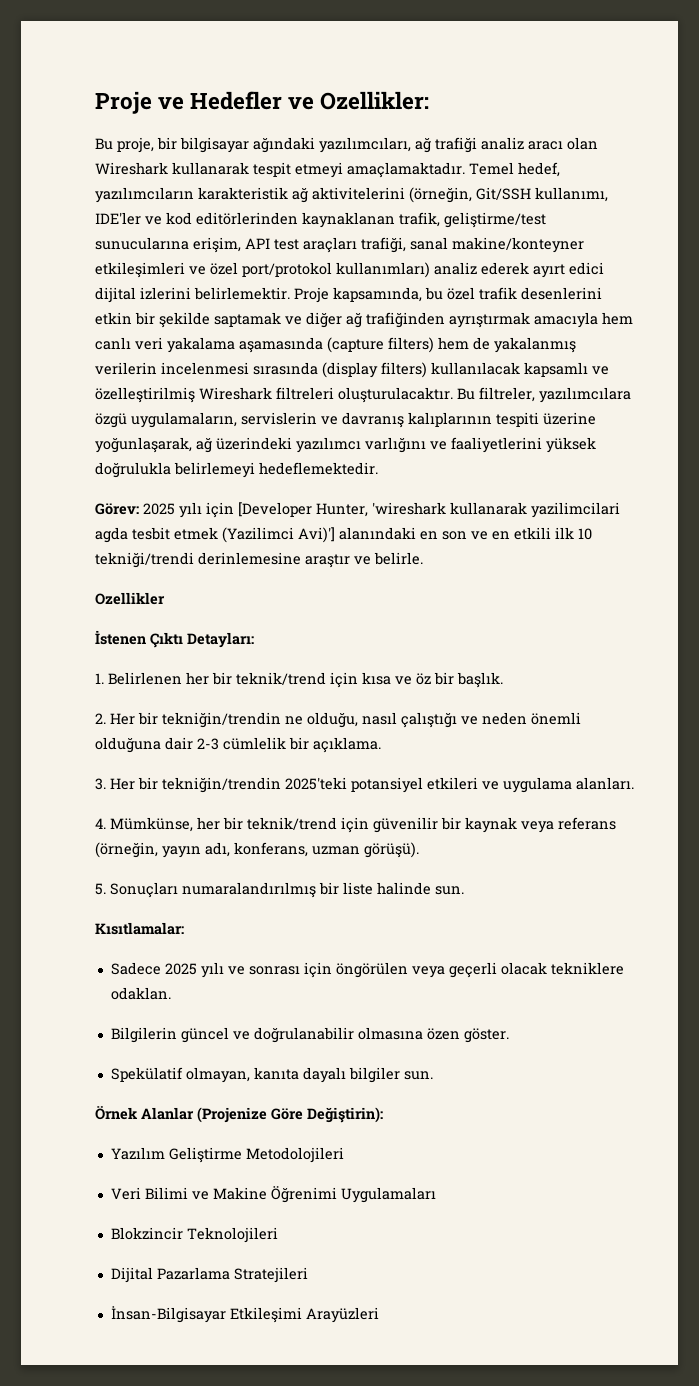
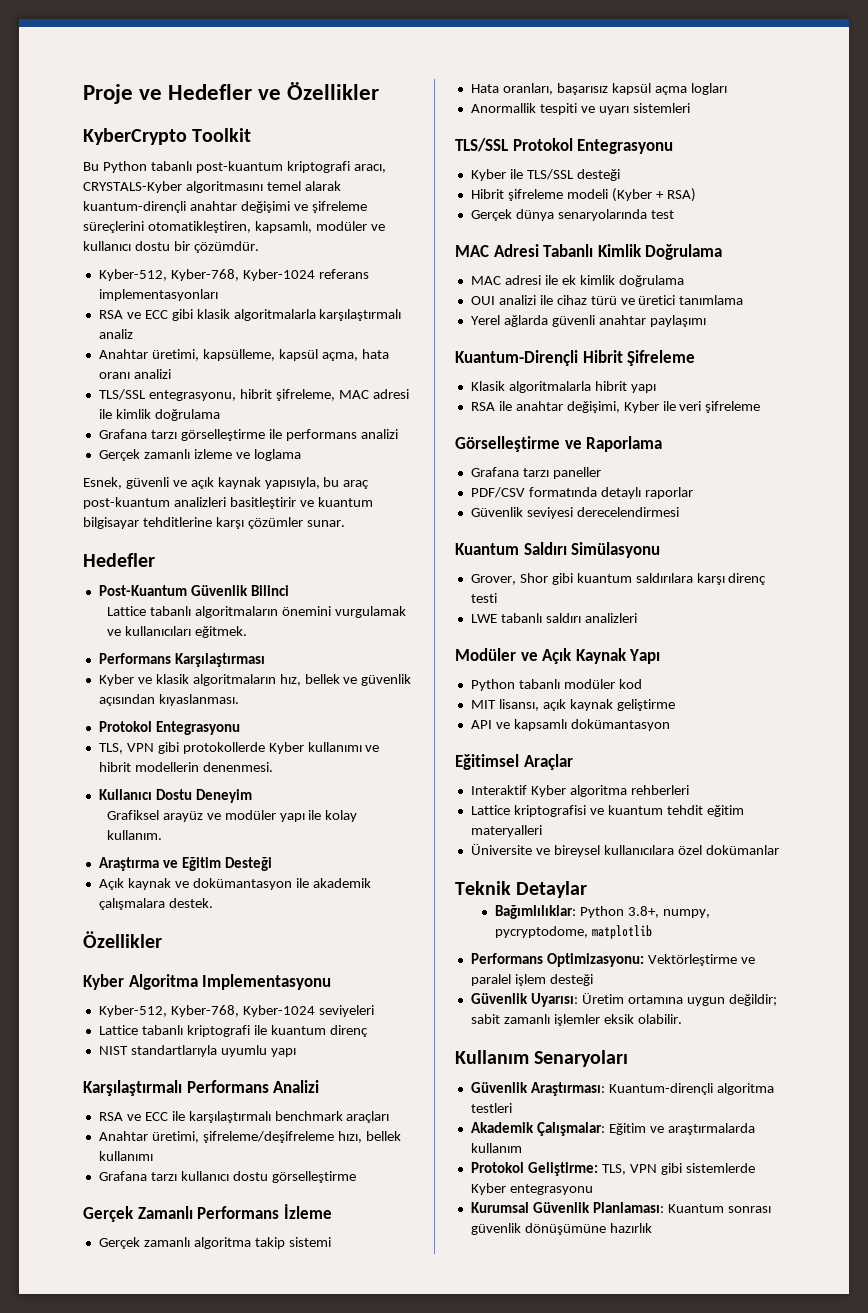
[320,91,430,110] [95,137,598,153] [95,162,560,178] [95,187,608,203] [95,212,546,228] [95,237,584,253] [95,262,604,278] [95,287,602,303] [95,312,633,328] [95,337,576,353] [95,362,609,378] [95,387,631,403] [95,412,596,428] [95,437,596,453] [95,462,378,478] [95,502,620,518] [95,527,592,543] [95,552,423,568] [95,592,165,605] [95,630,254,648] [95,672,503,688] [95,712,581,728] [95,737,381,753] [95,777,634,793] [95,817,616,833] [95,842,419,858] [95,882,464,898] [95,922,184,935] [110,962,624,978] [110,987,171,1000] [110,1027,509,1043] [110,1067,433,1083] [95,1106,383,1123] [110,1147,344,1163] [110,1186,436,1203] [110,1227,278,1243] [110,1267,308,1283] [110,1306,379,1323] Ozellikler: // Bu proje, bir bilgisayar ağındaki yazılımcıları, ağ trafiği analiz aracı olan Wireshark kullanarak tespit etmeyi amaçlamaktadır. Temel hedef, yazılımcıların karakteristik ağ aktivitelerini (örneğin, Git/SSH kullanımı, IDE'ler ve kod editörlerinden kaynaklanan trafik, geliştirme/test sunucularına erişim, API test araçları trafiği, sanal makine/konteyner etkileşimleri ve özel port/protokol kullanımları) analiz ederek ayırt edici dijital izlerini belirlemektir. Proje kapsamında, bu özel trafik desenlerini etkin bir şekilde saptamak ve diğer ağ trafiğinden ayrıştırmak amacıyla hem canlı veri yakalama aşamasında (capture filters) hem de yakalanmış verilerin incelenmesi sırasında (display filters) kullanılacak kapsamlı ve özelleştirilmiş Wireshark filtreleri oluşturulacaktır. Bu filtreler, yazılımcılara özgü uygulamaların, servislerin ve davranış kalıplarının tespiti üzerine yoğunlaşarak, ağ üzerindeki yazılımcı varlığını ve faaliyetlerini yüksek doğrulukla belirlemeyi hedeflemektedir. // Görev: 2025 yılı için [Developer Hunter, 'wireshark kullanarak yazilimcilari agda tesbit etmek (Yazilimci Avi)'] alanındaki en son ve en etkili ilk 10 tekniği/trendi derinlemesine araştır ve belirle. // Ozellikler // İstenen Çıktı Detayları: // 1. Belirlenen her bir teknik/trend için kısa ve öz bir başlık. // 2. Her bir tekniğin/trendin ne olduğu, nasıl çalıştığı ve neden önemli olduğuna dair 2-3 cümlelik bir açıklama. // 3. Her bir tekniğin/trendin 2025'teki potansiyel etkileri ve uygulama alanları. // 4. Mümkünse, her bir teknik/trend için güvenilir bir kaynak veya referans (örneğin, yayın adı, konferans, uzman görüşü). // 5. Sonuçları numaralandırılmış bir liste halinde sun. // Kısıtlamalar: // Sadece 2025 yılı ve sonrası için öngörülen veya geçerli olacak tekniklere odaklan. // Bilgilerin güncel ve doğrulanabilir olmasına özen göster. // Spekülatif olmayan, kanıta dayalı bilgiler sun. // Örnek Alanlar (Projenize Göre Değiştirin): // Yazılım Geliştirme Metodolojileri // Veri Bilimi ve Makine Öğrenimi Uygulamaları // Blokzincir Teknolojileri // Dijital Pazarlama Stratejileri // İnsan-Bilgisayar Etkileşimi Arayüzleri -> [287,82,380,100] [83,128,252,145] [83,161,386,173] [83,181,341,193] [83,201,367,213] [83,221,385,233] [83,241,259,253] [98,269,369,281] [98,289,218,301] [98,309,402,321] [98,329,133,339] [98,349,389,361] [98,369,171,379] [98,389,409,401] [98,409,220,421] [98,429,398,441] [98,449,301,461] [83,477,370,489] [83,497,373,509] [83,517,345,529] [83,553,155,567] [98,585,289,596] [106,606,406,618] [106,626,247,638] [98,653,265,667] [98,674,412,686] [98,694,239,706] [98,721,240,735] [98,742,380,754] [98,762,273,772] [98,789,252,803] [106,810,358,822] [106,830,162,840] [98,857,272,871] [98,878,371,890] [98,898,213,910] [83,931,162,948] [83,974,332,990] [98,1005,374,1017] [98,1025,368,1037] [98,1045,296,1057] [83,1080,320,1096] [98,1111,390,1123] [98,1131,401,1143] [98,1151,153,1161] [98,1171,356,1183] [83,1204,332,1222] [98,1237,331,1249] [470,83,727,95] [470,103,690,115] [455,138,674,154] [470,169,620,181] [470,188,696,202] [470,209,674,221] [455,244,723,260] [470,275,684,287] [470,295,744,305] [470,315,706,327] [455,350,696,366] [470,381,656,393] [470,401,761,413] [455,436,663,452] [470,467,601,479] [470,487,693,499] [470,507,679,519] [455,542,661,558] [470,573,767,585] [470,593,497,603] [470,613,637,623] [455,648,661,664] [470,679,642,691] [470,699,675,711] [470,719,670,731] [455,754,573,770] [470,785,689,797] [470,805,744,817] [470,825,542,837] [470,844,779,857] [455,881,588,898] [494,905,710,919] [494,925,652,939] [470,953,755,967] [470,974,593,986] [470,993,777,1007] [470,1014,682,1026] [455,1050,629,1067] [470,1082,774,1096] [470,1103,512,1113] [470,1122,755,1136] [470,1143,522,1153] [470,1162,755,1176] [470,1183,593,1195] [470,1202,771,1213] [470,1223,652,1235] Özellikler // KyberCrypto Toolkit // Bu Python tabanlı post-kuantum kriptografi aracı, CRYSTALS-Kyber algoritmasını temel alarak kuantum-dirençli anahtar değişimi ve şifreleme süreçlerini otomatikleştiren, kapsamlı, modüler ve kullanıcı dostu bir çözümdür. // Kyber-512, Kyber-768, Kyber-1024 referans implementasyonları // RSA ve ECC gibi klasik algoritmalarla karşılaştırmalı analiz // Anahtar üretimi, kapsülleme, kapsül açma, hata oranı analizi // TLS/SSL entegrasyonu, hibrit şifreleme, MAC adresi ile kimlik doğrulama // Grafana tarzı görselleştirme ile performans analizi // Gerçek zamanlı izleme ve loglama // Esnek, güvenli ve açık kaynak yapısıyla, bu araç post-kuantum analizleri basitleştirir ve kuantum bilgisayar tehditlerine karşı çözümler sunar. // Hedefler // Post-Kuantum Güvenlik Bilinci // Lattice tabanlı algoritmaların önemini vurgulamak ve kullanıcıları eğitmek. // Performans Karşılaştırması // Kyber ve klasik algoritmaların hız, bellek ve güvenlik açısından kıyaslanması. // Protokol Entegrasyonu // TLS, VPN gibi protokollerde Kyber kullanımı ve hibrit modellerin denenmesi. // Kullanıcı Dostu Deneyim // Grafiksel arayüz ve modüler yapı ile kolay kullanım. // Araştırma ve Eğitim Desteği // Açık kaynak ve dokümantasyon ile akademik çalışmalara destek. // Özellikler // Kyber Algoritma Implementasyonu // Kyber-512, Kyber-768, Kyber-1024 seviyeleri // Lattice tabanlı kriptografi ile kuantum direnç // NIST standartlarıyla uyumlu yapı // Karşılaştırmalı Performans Analizi // RSA ve ECC ile karşılaştırmalı benchmark araçları // Anahtar üretimi, şifreleme/deşifreleme hızı, bellek kullanımı // Grafana tarzı kullanıcı dostu görselleştirme // Gerçek Zamanlı Performans İzleme // Gerçek zamanlı algoritma takip sistemi // Hata oranları, başarısız kapsül açma logları // Anormallik tespiti ve uyarı sistemleri // TLS/SSL Protokol Entegrasyonu // Kyber ile TLS/SSL desteği // Hibrit şifreleme modeli (Kyber + RSA) // Gerçek dünya senaryolarında test // MAC Adresi Tabanlı Kimlik Doğrulama // MAC adresi ile ek kimlik doğrulama // OUI analizi ile cihaz türü ve üretici tanımlama // Yerel ağlarda güvenli anahtar paylaşımı // Kuantum-Dirençli Hibrit Şifreleme // Klasik algoritmalarla hibrit yapı // RSA ile anahtar değişimi, Kyber ile veri şifreleme // Görselleştirme ve Raporlama // Grafana tarzı paneller // PDF/CSV formatında detaylı raporlar // Güvenlik seviyesi derecelendirmesi // Kuantum Saldırı Simülasyonu // Grover, Shor gibi kuantum saldırılara karşı direnç testi // LWE tabanlı saldırı analizleri // Modüler ve Açık Kaynak Yapı // Python tabanlı modüler kod // MIT lisansı, açık kaynak geliştirme // API ve kapsamlı dokümantasyon // Eğitimsel Araçlar // Interaktif Kyber algoritma rehberleri // Lattice kriptografisi ve kuantum tehdit eğitim materyalleri // Üniversite ve bireysel kullanıcılara özel dokümanlar // Teknik Detaylar // Bağımlılıklar: Python 3.8+, numpy, pycryptodome, matplotlib // Performans Optimizasyonu: Vektörleştirme ve paralel işlem desteği // Güvenlik Uyarısı: Üretim ortamına uygun değildir; sabit zamanlı işlemler eksik olabilir. // Kullanım Senaryoları // Güvenlik Araştırması: Kuantum-dirençli algoritma testleri // Akademik Çalışmalar: Eğitim ve araştırmalarda kullanım // Protokol Geliştirme: TLS, VPN gibi sistemlerde Kyber entegrasyonu // Kurumsal Güvenlik Planlaması: Kuantum sonrası güvenlik dönüşümüne hazırlık

